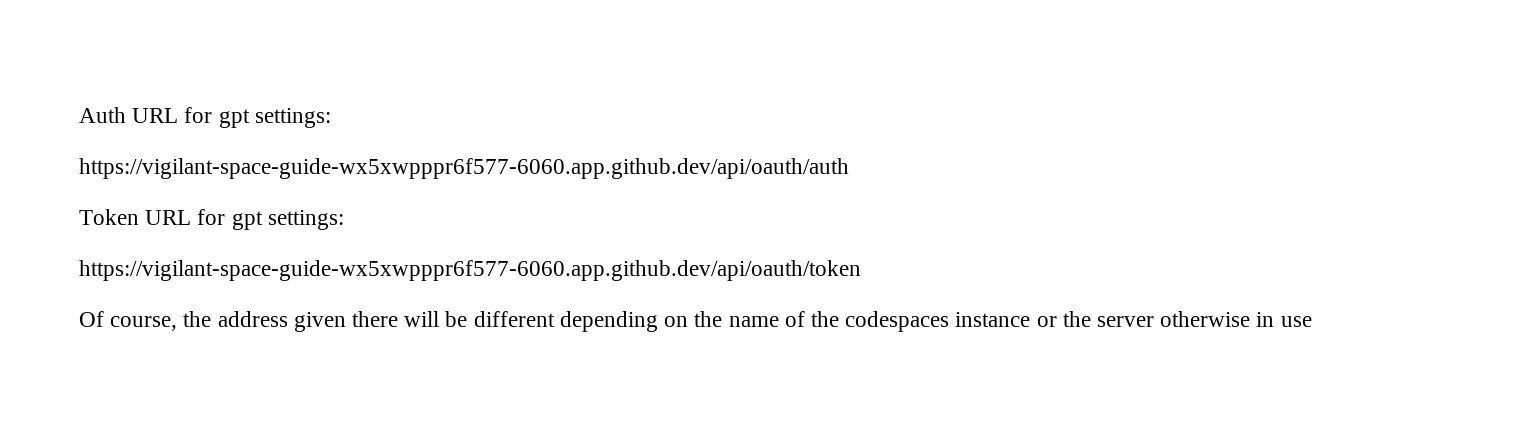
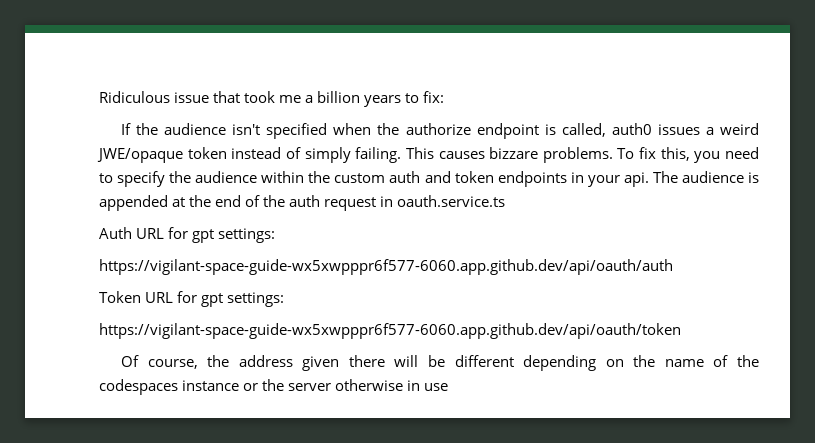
(79, 115) none -> [99,91,445,107] [121,123,759,139] [97,147,759,163] [99,171,759,187] [99,195,506,211] Ridiculous issue that took me a billion years to fix: // If the audience isn't specified when the authorize endpoint is called, auth0 issues a weird JWE/opaque token instead of simply failing. This causes bizzare problems. To fix this, you need to specify the audience within the custom auth and token endpoints in your api. The audience is appended at the end of the auth request in oauth.service.ts //

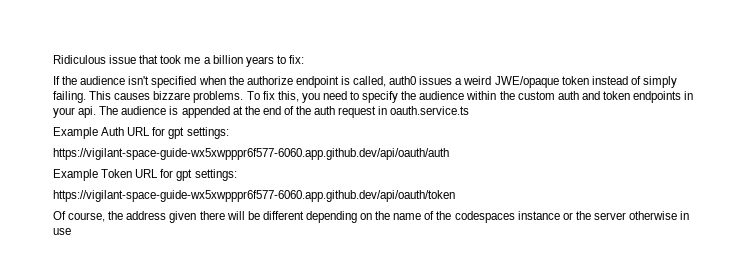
(506, 201) none -> [53,127,98,139] Example
(673, 267) none -> [53,169,98,181] Example

